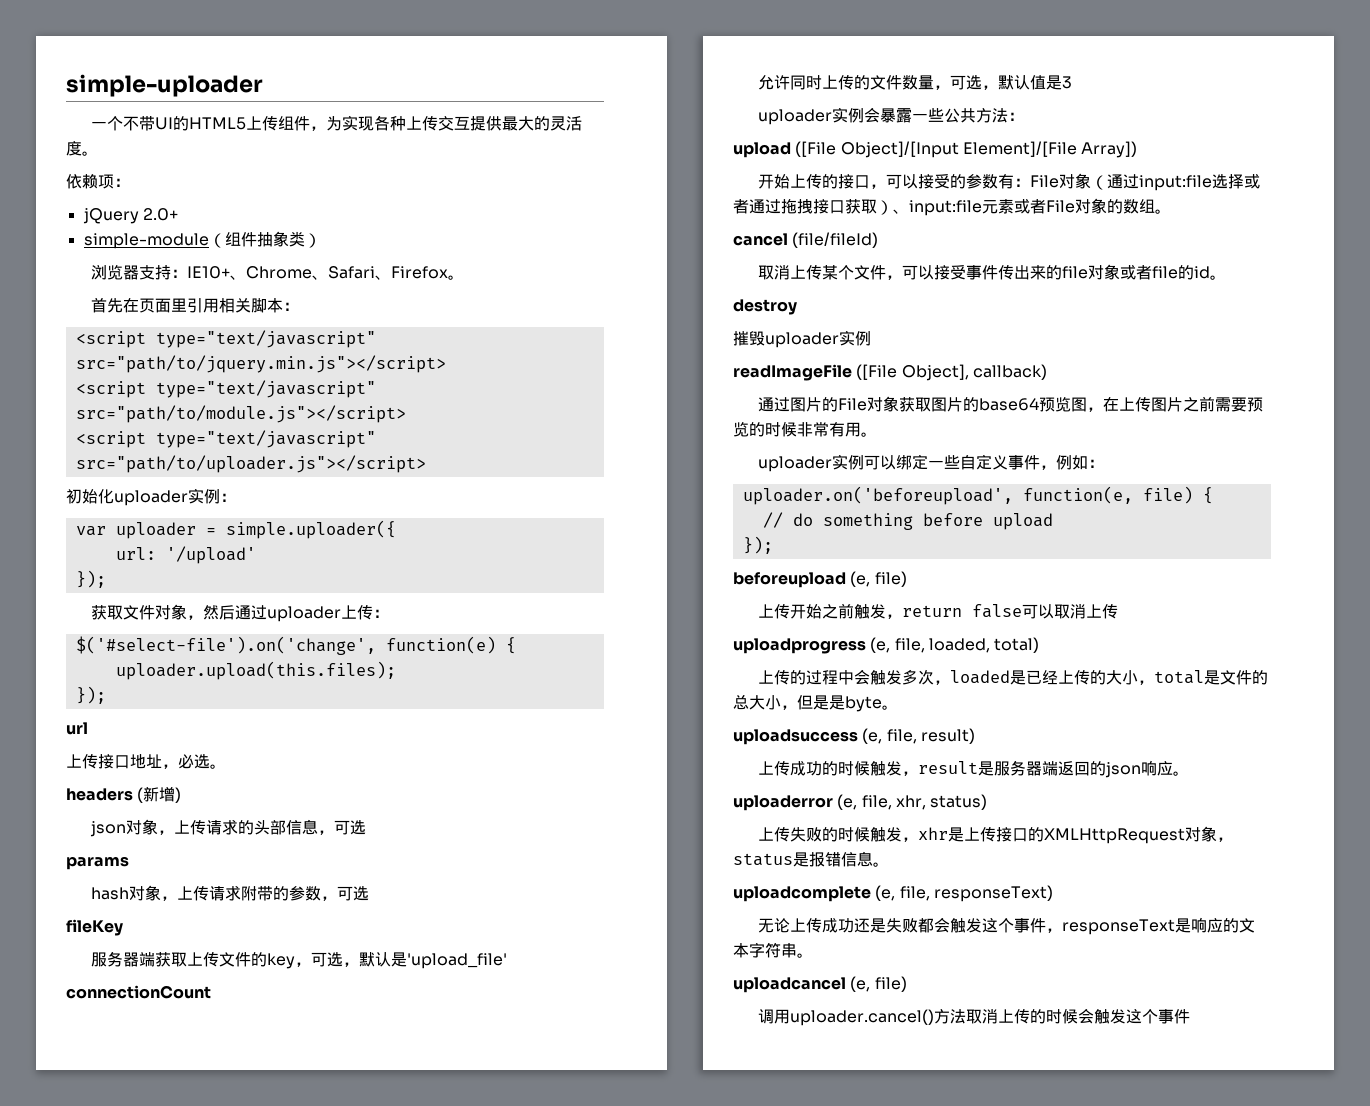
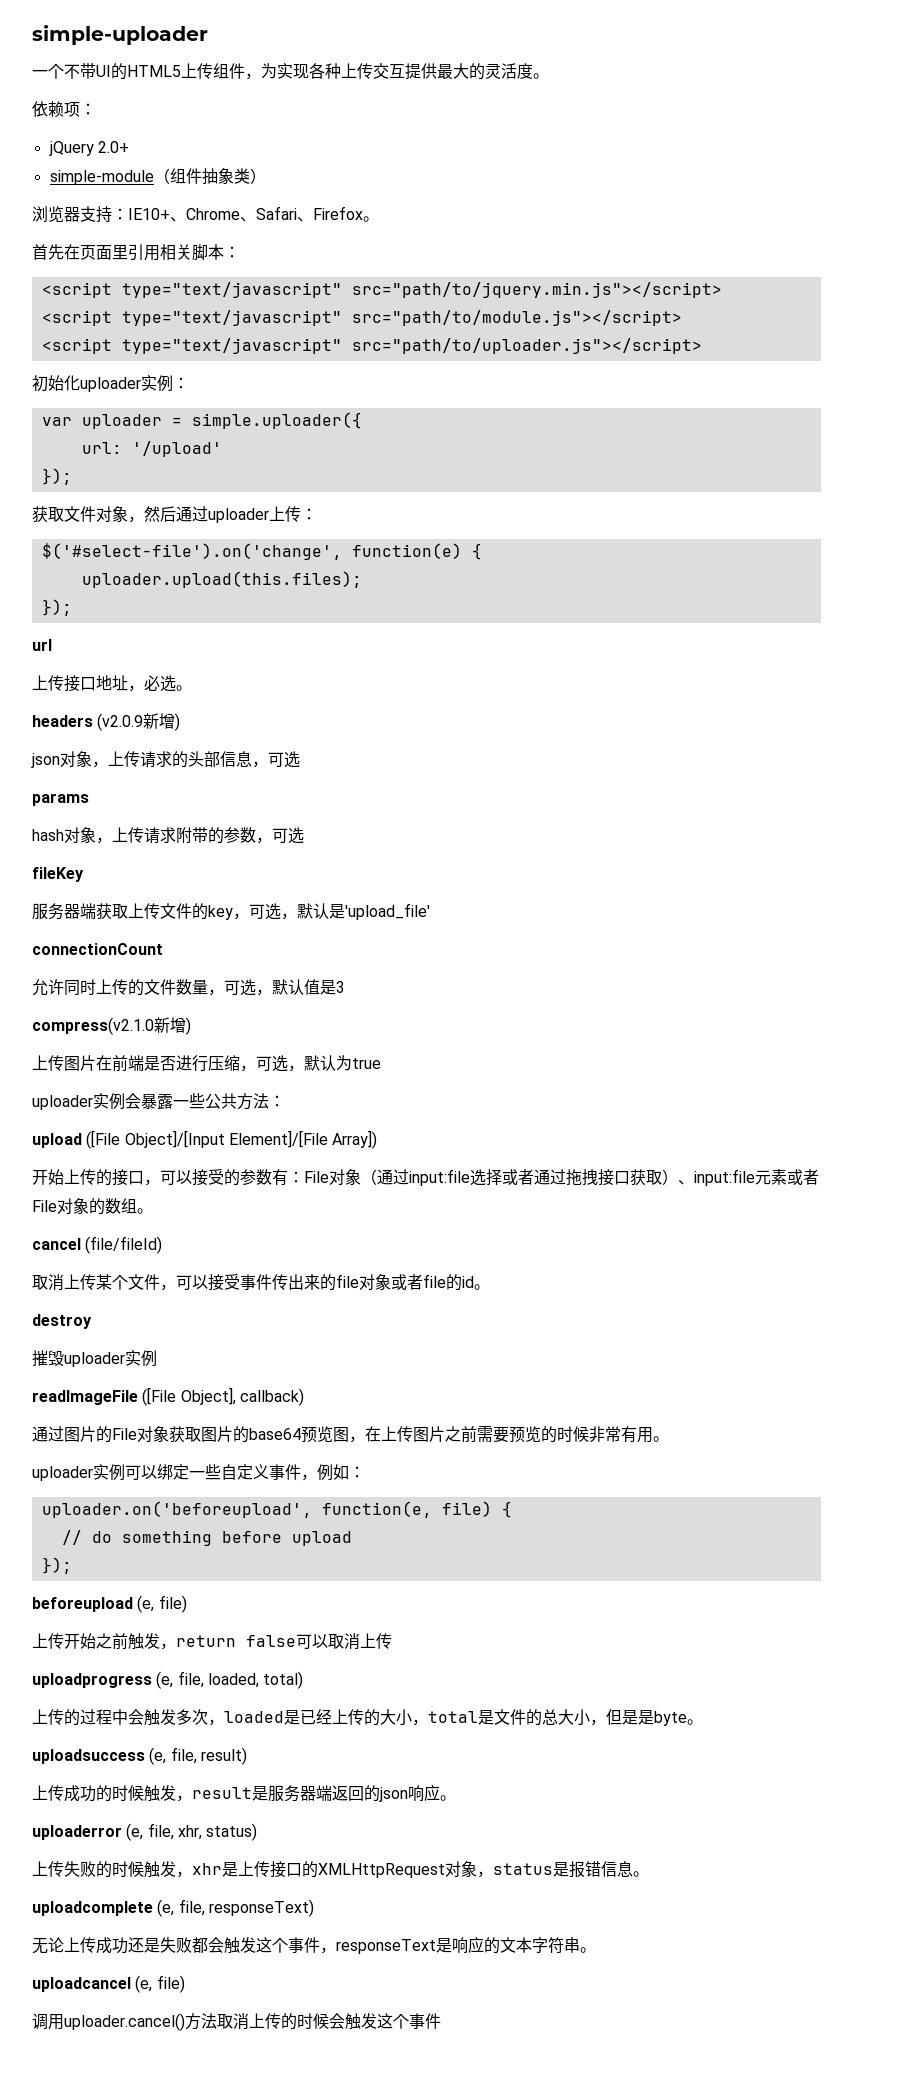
[137,787,144,803] ( -> [97,713,144,731] (v2.0.9
(1073, 82) none -> [32,1017,191,1035] [32,1055,381,1072] // compress(v2.1.0新增) // 上传图片在前端是否进行压缩，可选，默认为true

